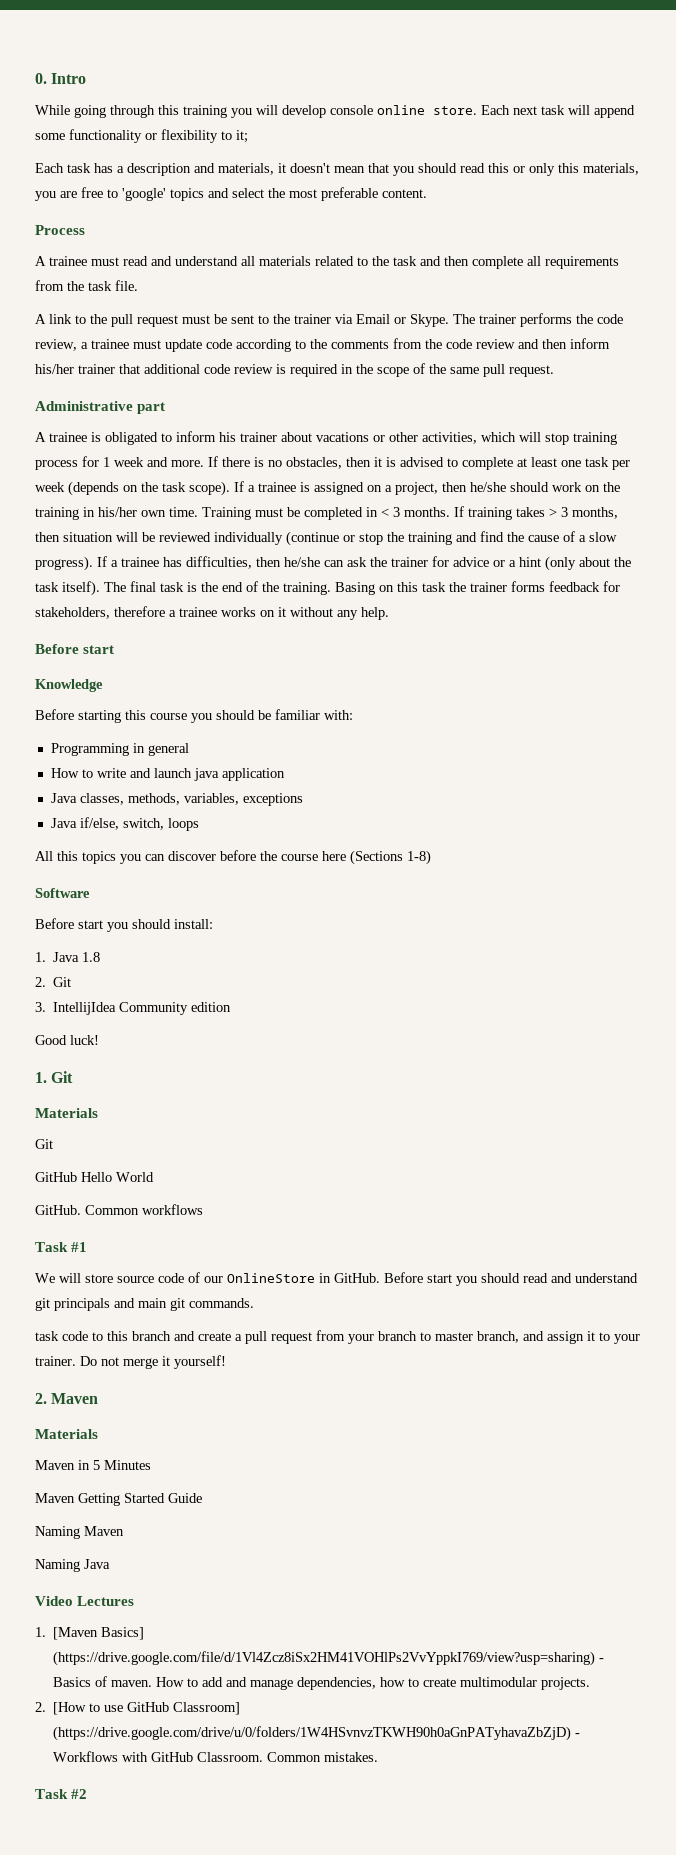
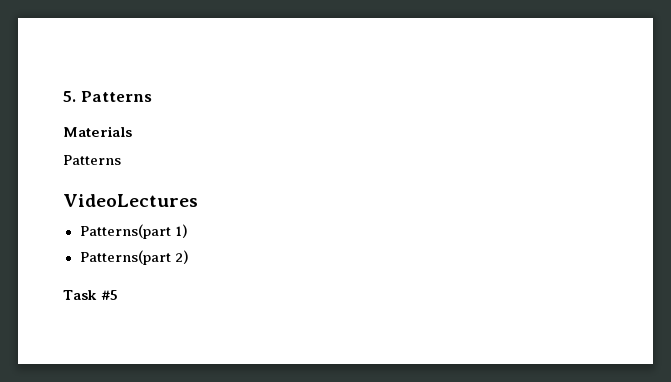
[35,73,87,84] [35,105,635,118] [35,129,248,143] [35,163,639,176] [35,187,427,201] [35,225,85,235] [35,256,619,269] [35,280,138,291] [35,313,623,327] [35,338,610,352] [35,363,554,377] [35,401,166,414] [35,431,617,445] [35,456,630,470] [35,481,620,496] [35,506,618,520] [35,531,617,546] [35,556,631,571] [35,581,620,596] [35,606,389,620] [35,644,115,654] [35,679,103,692] [35,709,353,723] [50,743,189,756] [50,768,285,781] [50,793,303,806] [50,817,199,831] [35,850,431,865] [35,888,90,898] [35,918,213,932] [35,952,101,962] [35,977,72,987] [35,1002,232,1015] [35,1035,99,1045] [35,1071,74,1083] [35,1108,98,1118] [35,1139,53,1149] [35,1172,154,1182] [35,1204,203,1215] [35,1242,88,1252] [35,1272,638,1286] [35,1298,254,1311] [35,1330,640,1344] [35,1355,226,1369] [35,1393,99,1404] [35,1429,98,1439] [35,1460,151,1470] [35,1493,202,1506] [35,1526,124,1539] [35,1559,110,1572] [35,1596,135,1606] [35,1627,145,1640] [53,1651,605,1666] [53,1676,591,1690] [35,1702,241,1715] [53,1726,581,1741] [53,1751,379,1762] [35,1789,88,1799] 0. Intro // While going through this training you will develop console online store. Each next task will append some functionality or flexibility to it; // Each task has a description and materials, it doesn't mean that you should read this or only this materials, you are free to 'google' topics and select the most preferable content. // Process // A trainee must read and understand all materials related to the task and then complete all requirements from the task file. // A link to the pull request must be sent to the trainer via Email or Skype. The trainer performs the code review, a trainee must update code according to the comments from the code review and then inform his/her trainer that additional code review is required in the scope of the same pull request. // Administrative part // A trainee is obligated to inform his trainer about vacations or other activities, which will stop training process for 1 week and more. If there is no obstacles, then it is advised to complete at least one task per week (depends on the task scope). If a trainee is assigned on a project, then he/she should work on the training in his/her own time. Training must be completed in < 3 months. If training takes > 3 months, then situation will be reviewed individually (continue or stop the training and find the cause of a slow progress). If a trainee has difficulties, then he/she can ask the trainer for advice or a hint (only about the task itself). The final task is the end of the training. Basing on this task the trainer forms feedback for stakeholders, therefore a trainee works on it without any help. // Before start // Knowledge // Before starting this course you should be familiar with: // Programming in general // How to write and launch java application // Java classes, methods, variables, exceptions // Java if/else, switch, loops // All this topics you can discover before the course here (Sections 1-8) // Software // Before start you should install: // 1. Java 1.8 // 2. Git // 3. IntellijIdea Community edition // Good luck! // 1. Git // Materials // Git // GitHub Hello World // GitHub. Common workflows // Task #1 // We will store source code of our OnlineStore in GitHub. Before start you should read and understand git principals and main git commands. // task code to this branch and create a pull request from your branch to master branch, and assign it to your trainer. Do not merge it yourself! // 2. Maven // Materials // Maven in 5 Minutes // Maven Getting Started Guide // Naming Maven // Naming Java // Video Lectures // 1. [Maven Basics] (https://drive.google.com/file/d/1Vl4Zcz8iSx2HM41VOHlPs2VvYppkI769/view?usp=sharing) - Вasics of maven. How to add and manage dependencies, how to create multimodular projects. // 2. [How to use GitHub Classroom] (https://drive.google.com/drive/u/0/folders/1W4HSvnvzTKWH90h0aGnPATyhavaZbZjD) - Workflows with GitHub Classroom. Common mistakes. // Task #2 -> [63,91,152,102] [63,126,132,137] [63,155,121,165] [63,194,198,207] [79,224,188,239] [79,250,189,265] [63,290,119,300] 5. Patterns // Materials // Patterns // VideoLectures // Patterns(part 1) // Patterns(part 2) // Task #5

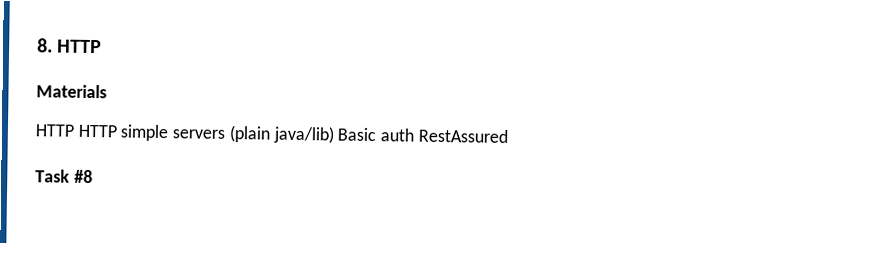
[63,91,152,102] 5. Patterns -> [37,38,103,54] 8. HTTP
[63,155,121,165] [63,194,198,207] [79,224,188,239] [79,250,189,265] Patterns // VideoLectures // Patterns(part 1) // Patterns(part 2) -> [35,124,508,144] HTTP HTTP simple servers (plain java/lib) Basic auth RestAssured
[101,290,119,300] #5 -> [73,169,93,184] #8

